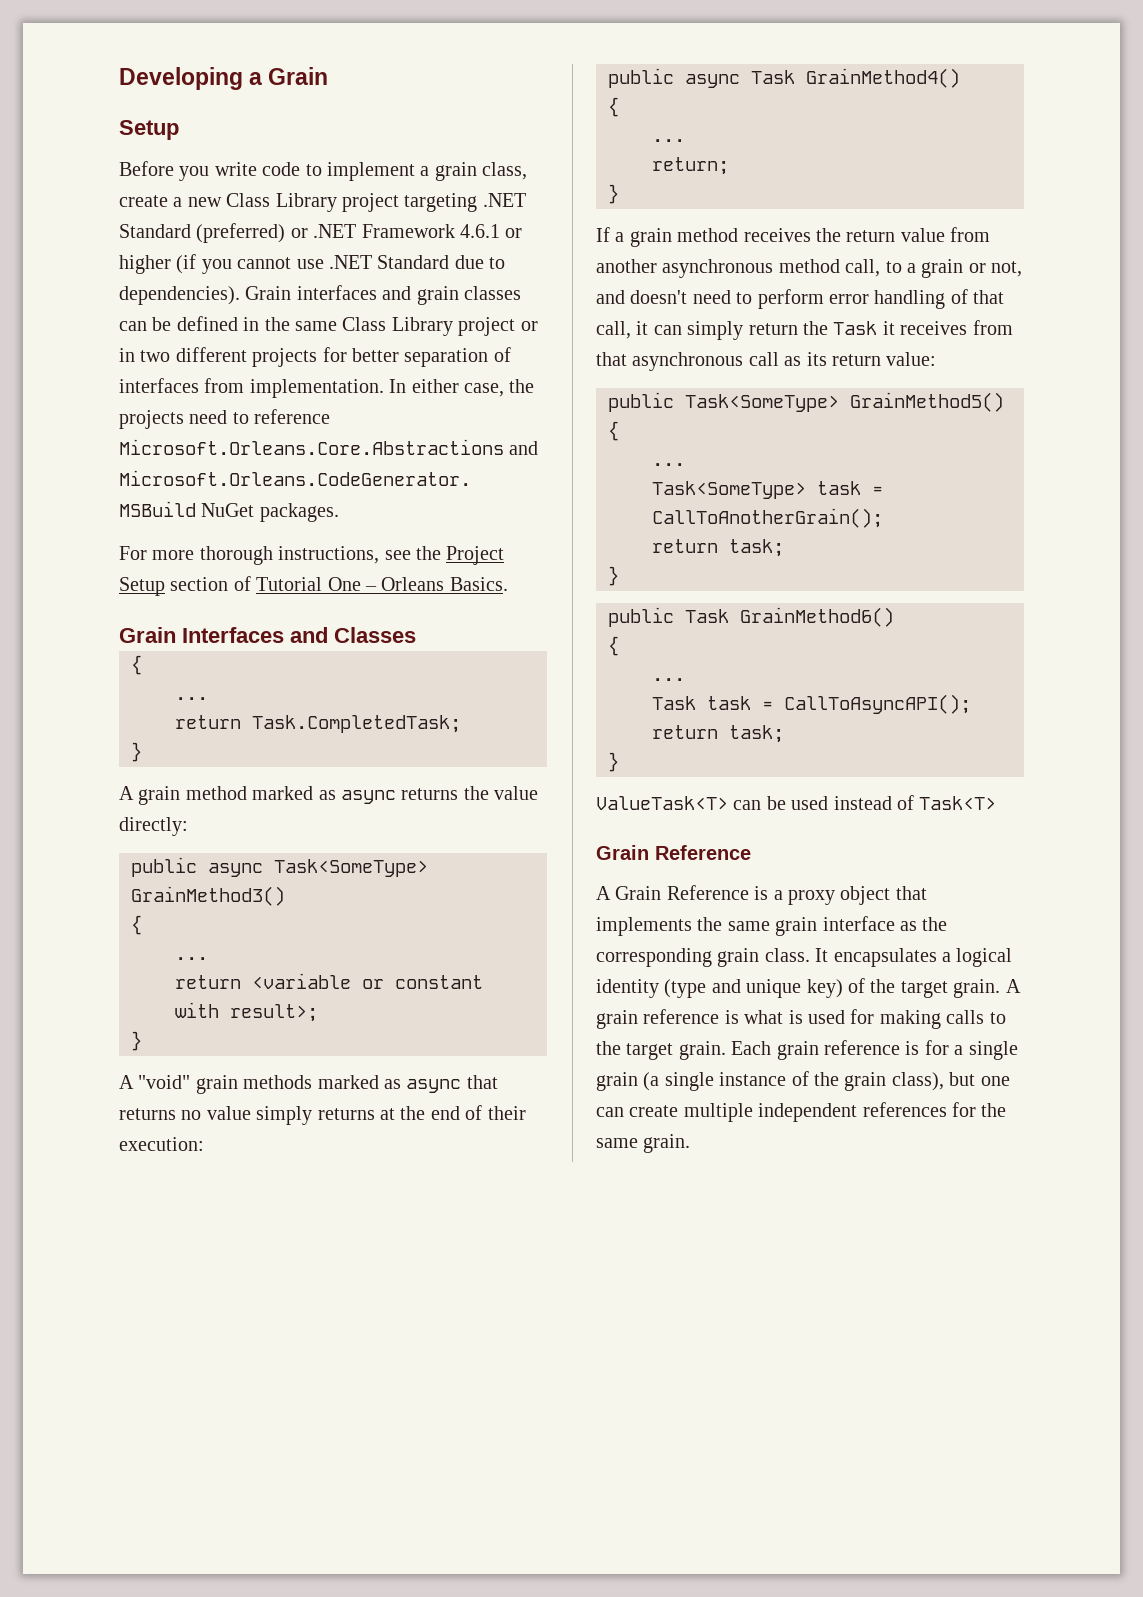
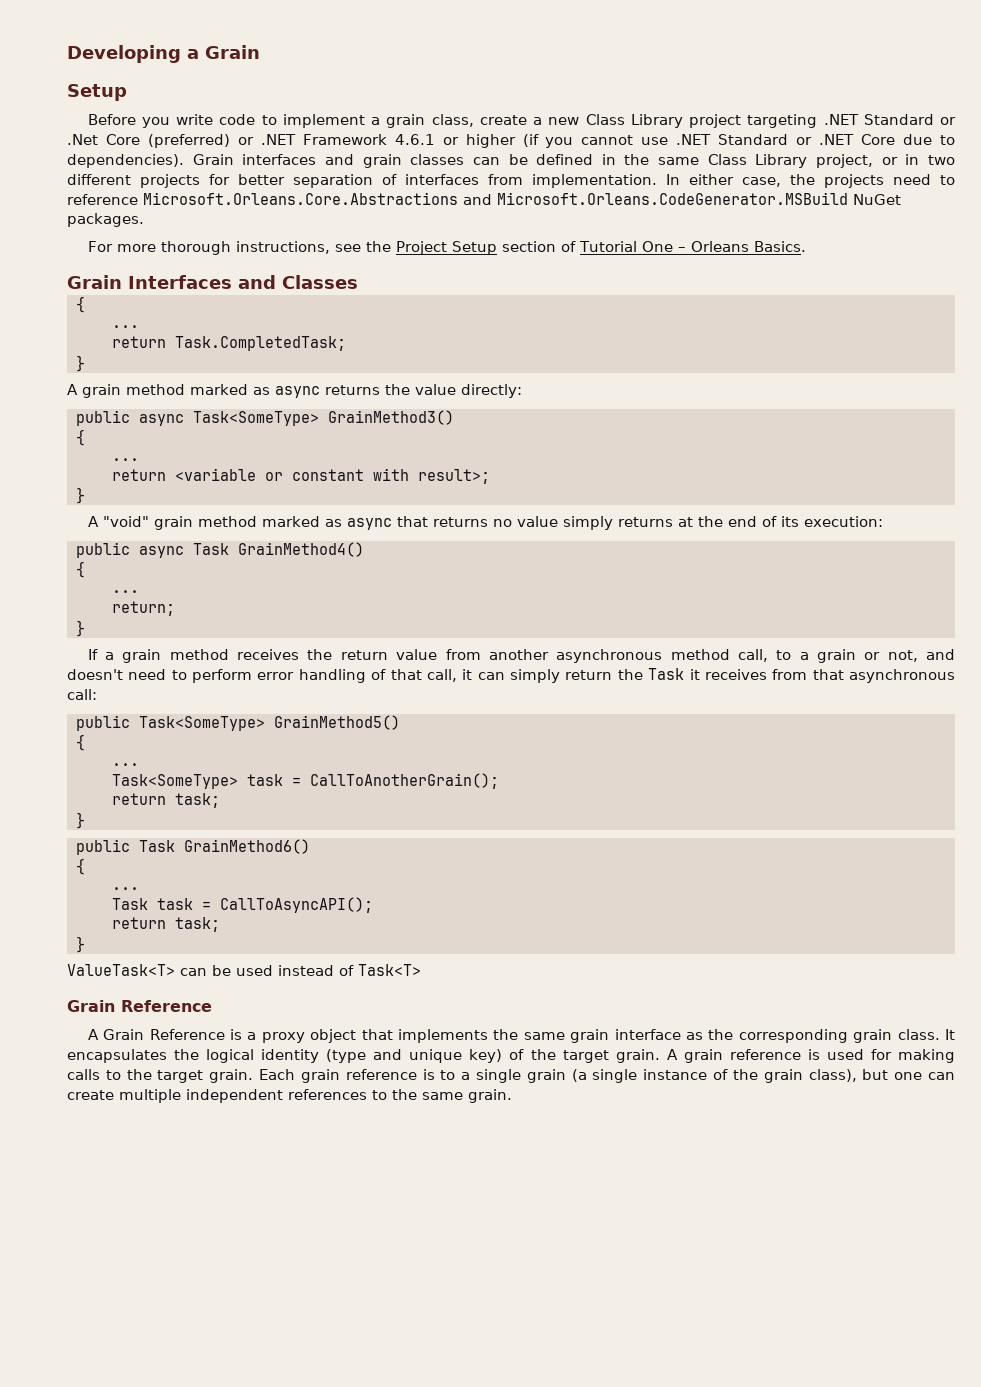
(191, 231) none -> [940,117,957,125] [67,134,140,145] or .Net Core
(450, 262) none -> [796,134,896,145] or .NET Core
[458,317,516,336] project -> [816,154,874,168] project,
[243,1075,313,1089] methods -> [197,516,257,527] method
[487,1106,526,1120] their -> [780,516,799,527] its
[748,352,937,366] call as its return value: -> [67,689,97,700] call:
[942,952,951,962] a -> [174,1049,200,1060] the
[744,1010,803,1024] what is -> (820, 1054) none
[924,1040,949,1055] for -> [440,1070,456,1080] to
[952,1102,976,1117] for -> [372,1090,387,1100] to

